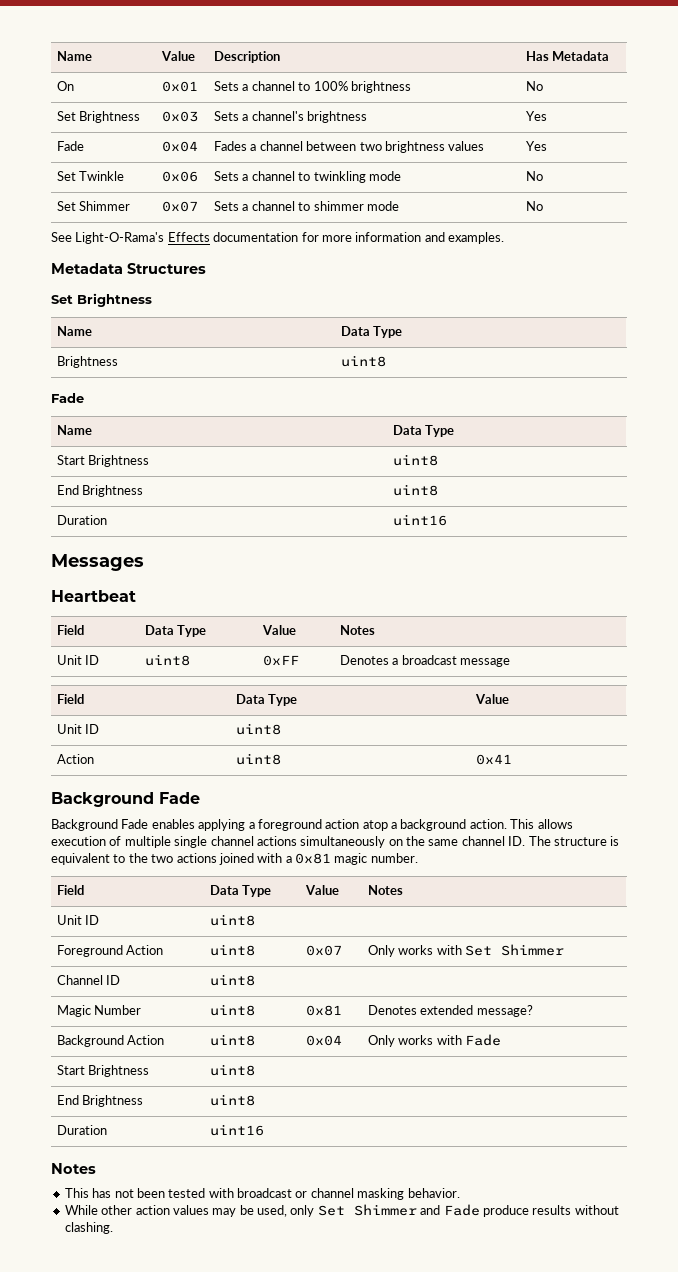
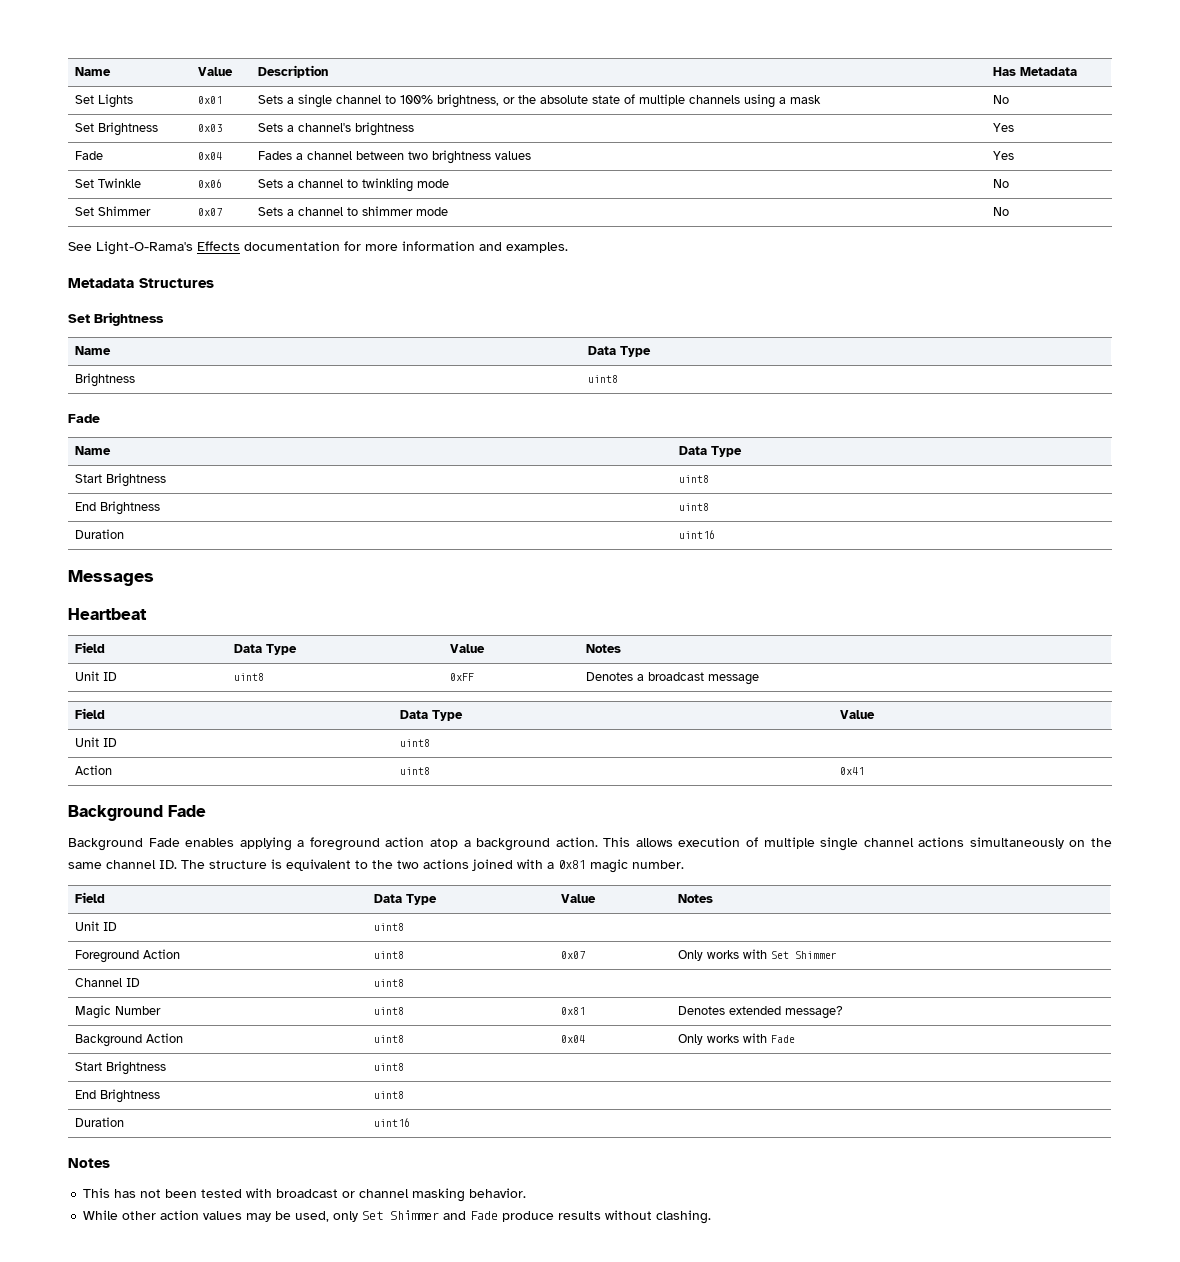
[57,81,75,91] On -> [74,94,133,108] Set Lights
(249, 87) none -> [297,94,332,108] single
[350,81,411,93] brightness -> [436,94,821,108] brightness, or the absolute state of multiple channels using a mask

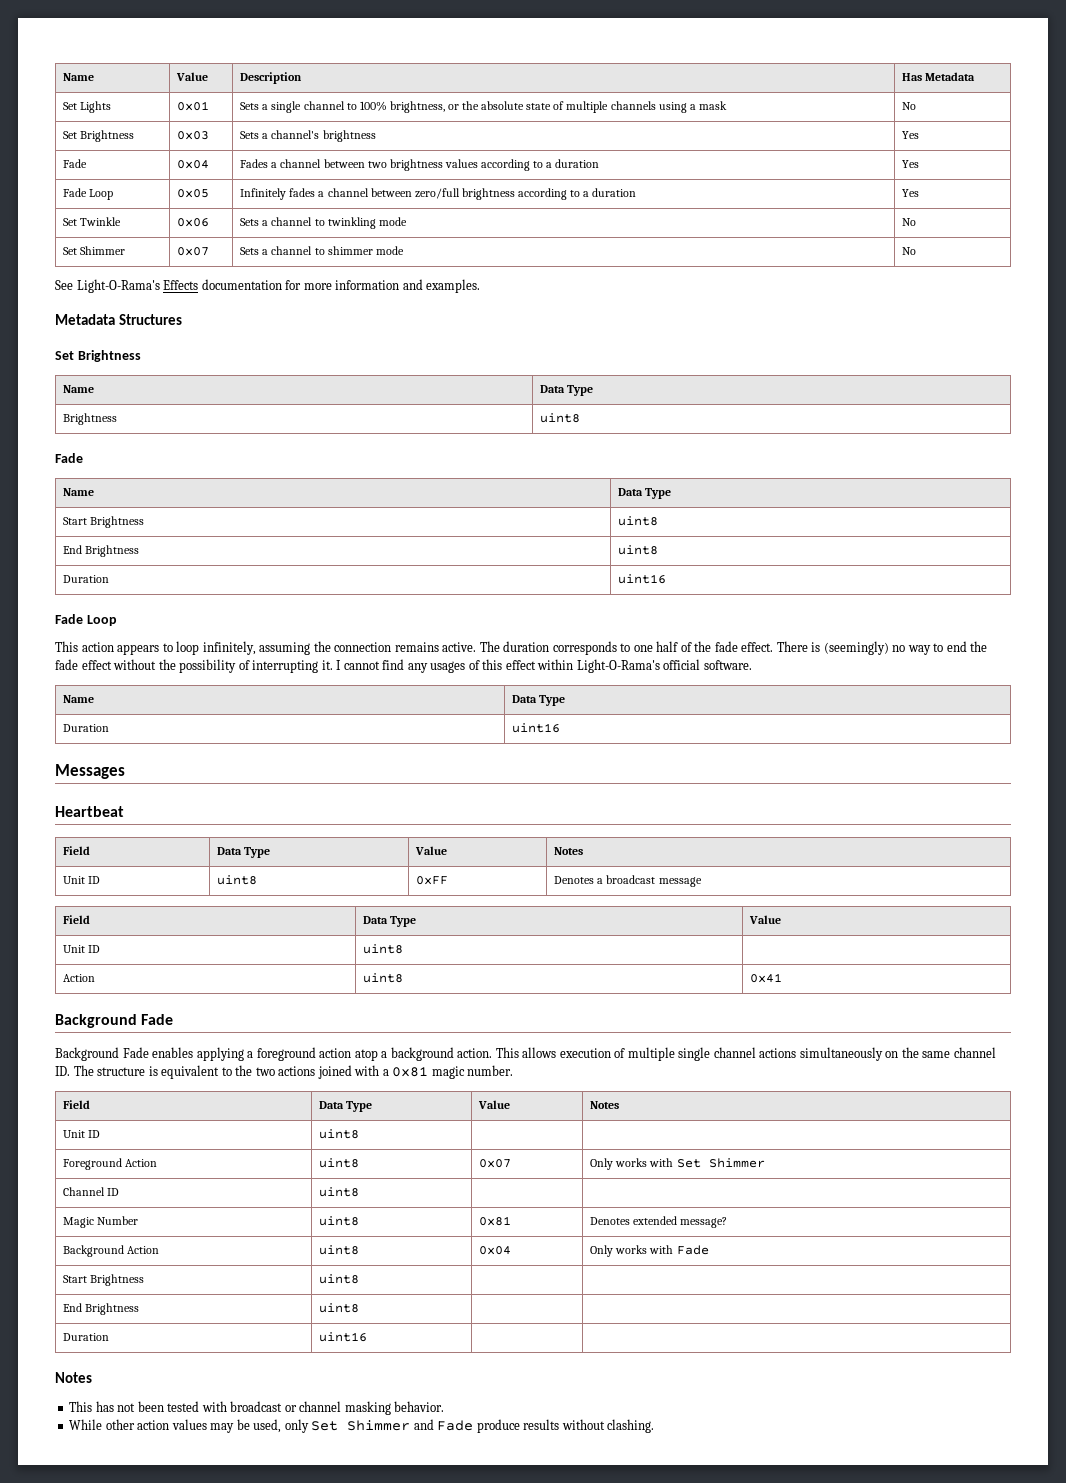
(531, 155) none -> [480,159,600,171] [902,160,920,168] [63,188,114,200] [177,189,210,198] [240,188,637,200] according to a duration | Yes // Fade Loop | 0x05 | Infinitely fades a channel between zero/full brightness according to a duration
(715, 534) none -> [55,614,117,626] [55,641,988,655] [55,659,752,673] [63,695,95,703] [512,695,566,706] [63,724,110,732] [512,723,561,733] // Fade Loop // This action appears to loop infinitely, assuming the connection remains active. The duration corresponds to one half of the fade effect. There is (seemingly) no way to end the fade effect without the possibility of interrupting it. I cannot find any usages of this effect within Light-O-Rama's official software. // Name | Data Type // Duration | uint16

